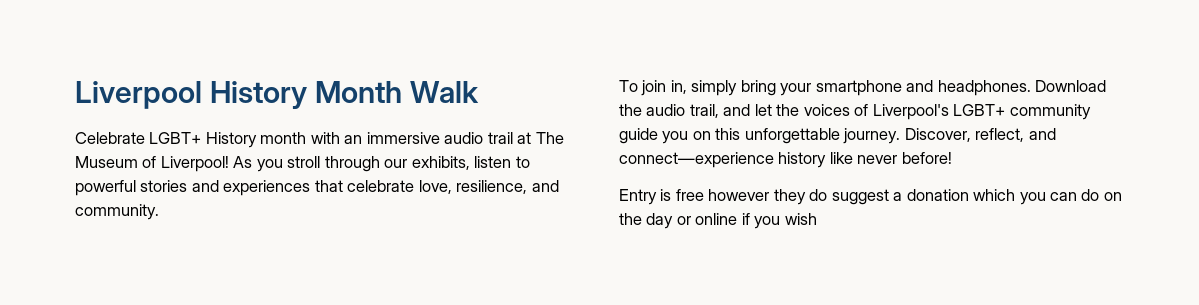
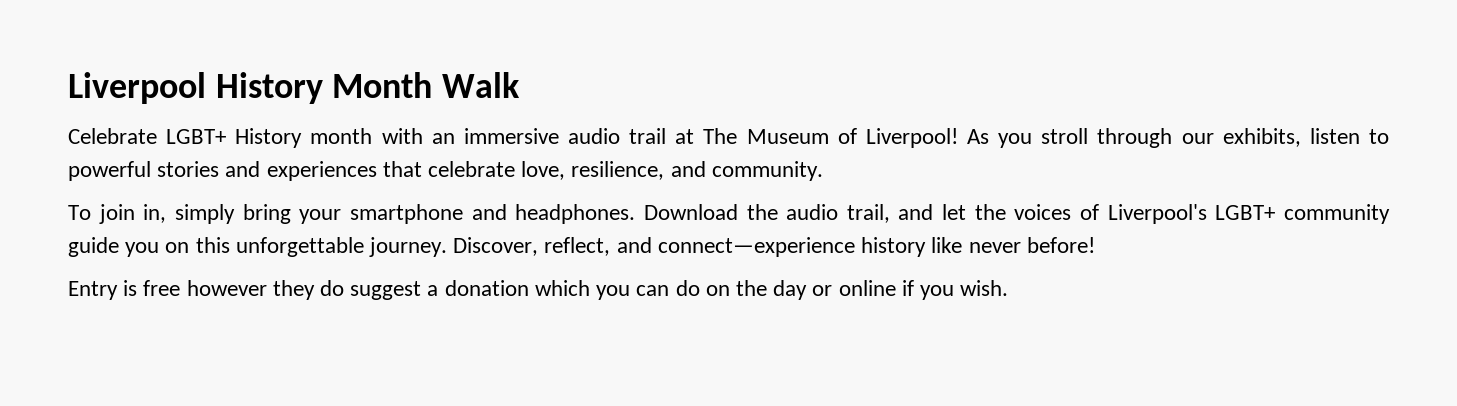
[784,213,817,225] wish -> [960,280,1009,296] wish.

